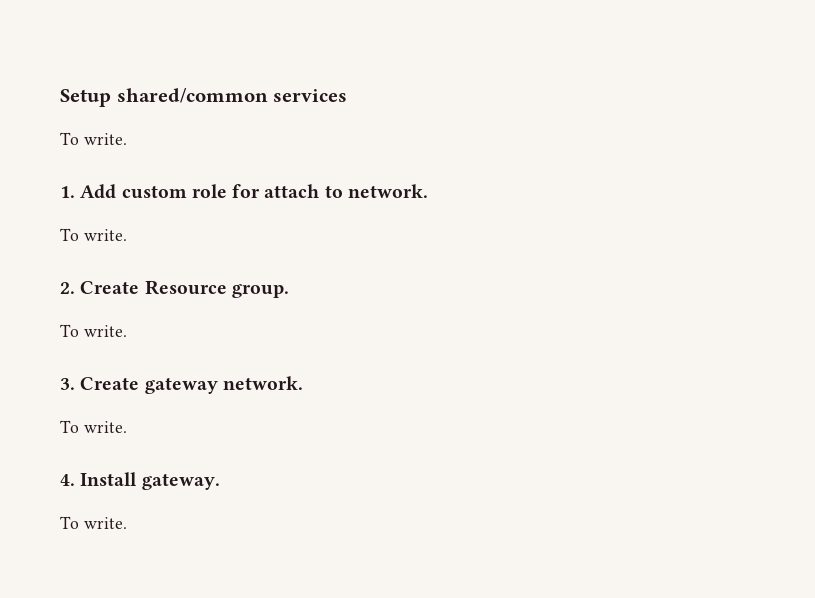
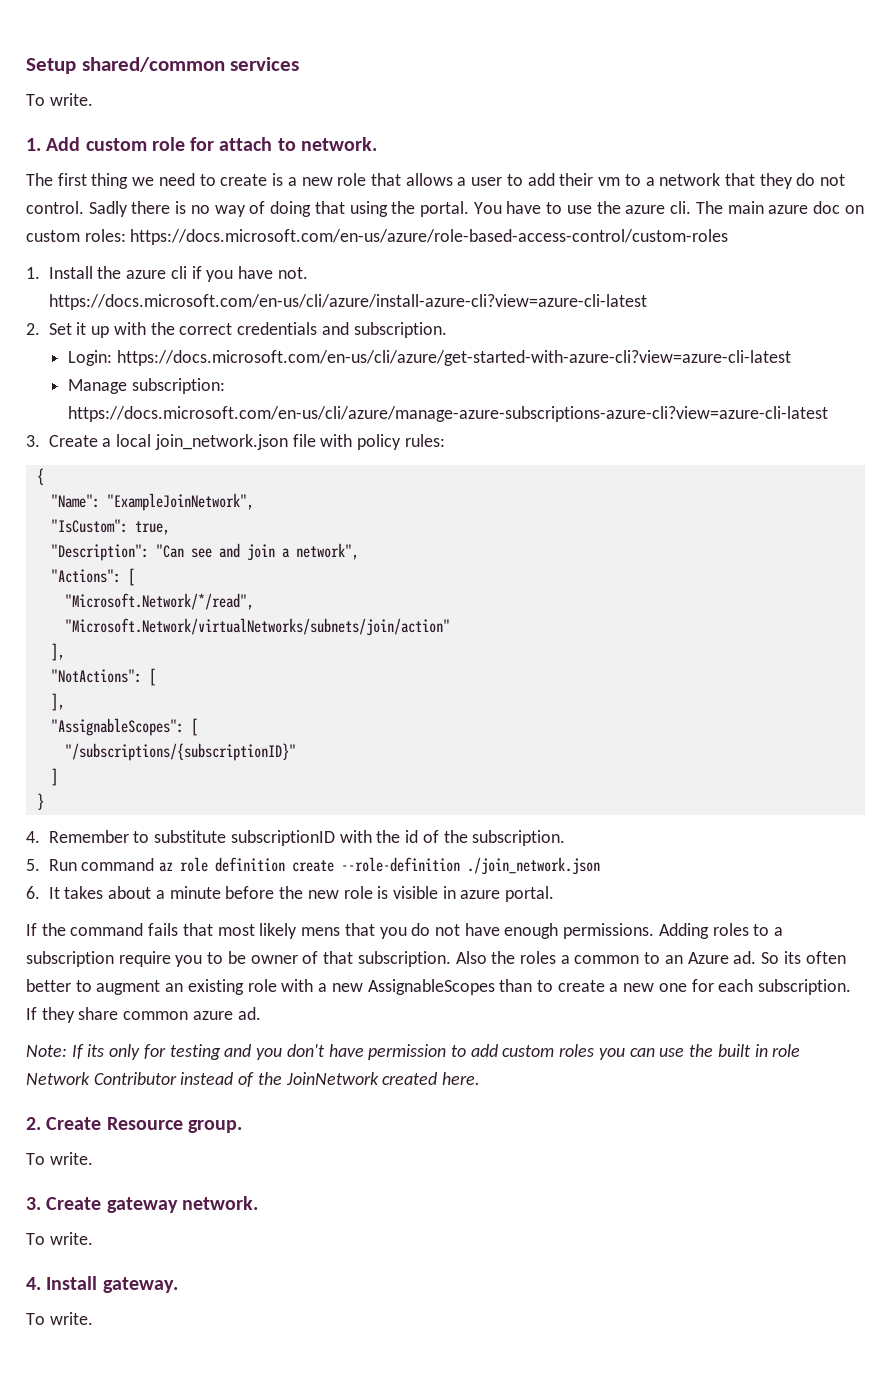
[60,228,127,241] To write. -> [26,173,846,189] [26,201,864,217] [26,229,729,245] [26,266,308,282] [48,294,647,310] [26,322,447,338] [67,350,791,366] [67,378,225,394] [67,406,828,422] [26,434,445,450] [36,468,44,485] [50,493,254,511] [50,519,170,535] [50,543,359,561] [50,568,135,586] [64,593,254,610] [64,618,450,636] [50,643,65,661] [50,668,156,686] [50,693,65,711] [50,718,198,736] [64,743,296,761] [50,768,58,786] [36,793,44,810] [26,830,566,846] [26,857,601,875] [26,886,555,902] [26,923,784,939] [26,951,846,967] [26,979,852,995] [26,1007,261,1023] [26,1044,801,1060] [26,1072,481,1087] The first thing we need to create is a new role that allows a user to add their vm to a network that they do not control. Sadly there is no way of doing that using the portal. You have to use the azure cli. The main azure doc on custom roles: https://docs.microsoft.com/en-us/azure/role-based-access-control/custom-roles // 1. Install the azure cli if you have not. https://docs.microsoft.com/en-us/cli/azure/install-azure-cli?view=azure-cli-latest // 2. Set it up with the correct credentials and subscription. // Login: https://docs.microsoft.com/en-us/cli/azure/get-started-with-azure-cli?view=azure-cli-latest // Manage subscription: https://docs.microsoft.com/en-us/cli/azure/manage-azure-subscriptions-azure-cli?view=azure-cli-latest // 3. Create a local join_network.json file with policy rules: // { // "Name": "ExampleJoinNetwork", // "IsCustom": true, // "Description": "Can see and join a network", // "Actions": [ // "Microsoft.Network/*/read", // "Microsoft.Network/virtualNetworks/subnets/join/action" // ], // "NotActions": [ // ], // "AssignableScopes": [ // "/subscriptions/{subscriptionID}" // ] // } // 4. Remember to substitute subscriptionID with the id of the subscription. // 5. Run command az role definition create --role-definition ./join_network.json // 6. It takes about a minute before the new role is visible in azure portal. // If the command fails that most likely mens that you do not have enough permissions. Adding roles to a subscription require you to be owner of that subscription. Also the roles a common to an Azure ad. So its often better to augment an existing role with a new AssignableScopes than to create a new one for each subscription. If they share common azure ad. // Note: If its only for testing and you don't have permission to add custom roles you can use the built in role Network Contributor instead of the JoinNetwork created here.

